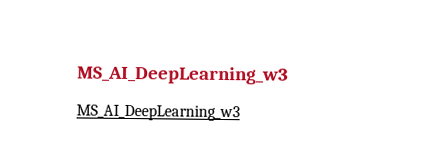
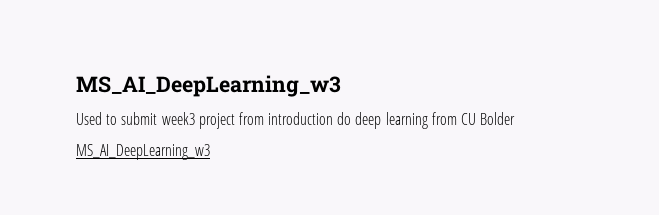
[76,65,289,85] MS_AI_DeepLearning_w3 -> [76,75,341,97] [76,112,516,129] MS_AI_DeepLearning_w3 // Used to submit week3 project from introduction do deep learning from CU Bolder

